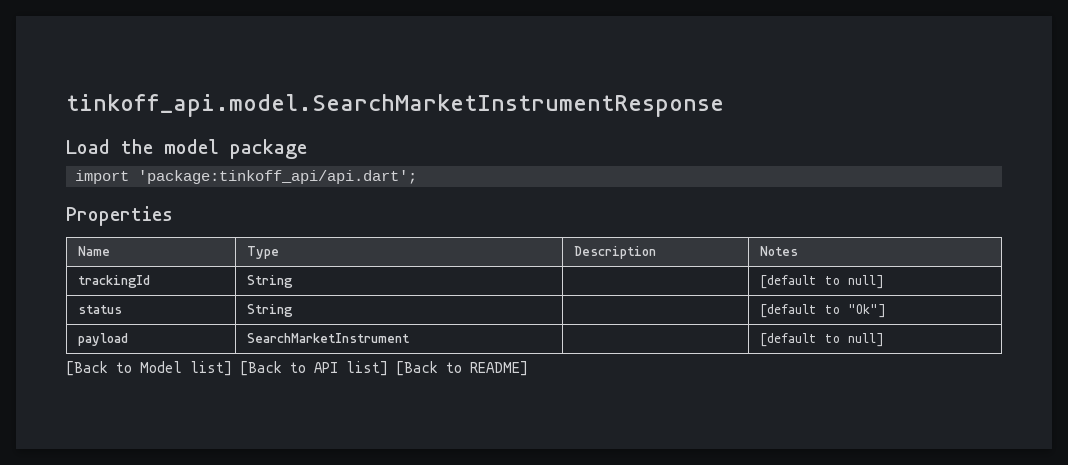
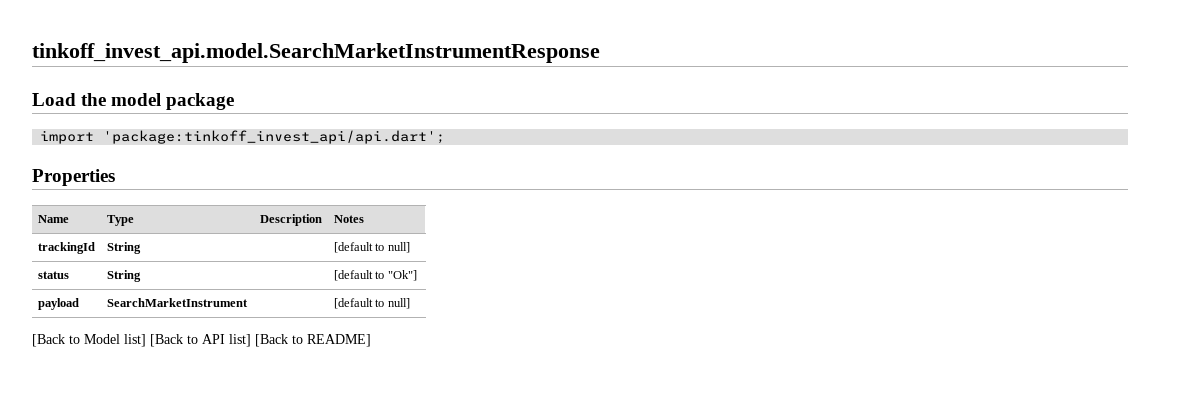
[66,94,724,117] tinkoff_api.model.SearchMarketInstrumentResponse -> [32,43,600,63] tinkoff_invest_api.model.SearchMarketInstrumentResponse
[138,170,417,184] 'package:tinkoff_api/api.dart'; -> [103,130,446,144] 'package:tinkoff_invest_api/api.dart';

